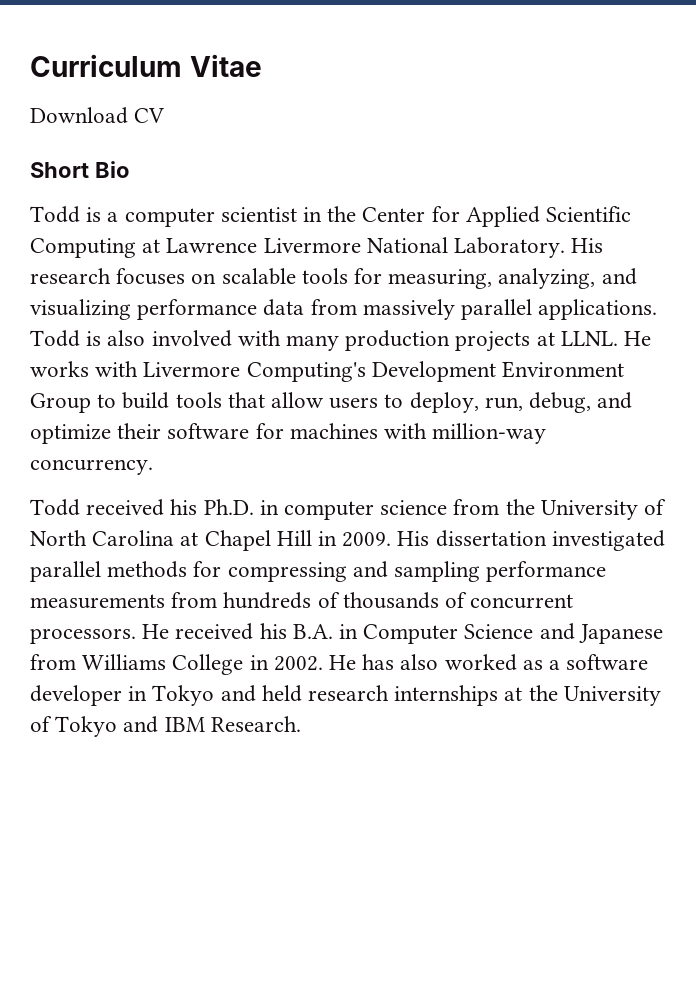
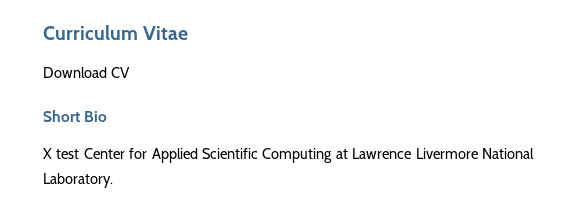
[30,206,357,227] Todd is a computer scientist in the -> [43,148,80,159] X test
[571,238,604,253] [30,268,637,289] [30,299,658,320] [30,330,652,352] [30,361,625,382] [30,392,633,413] [30,423,547,444] [30,459,153,475] [30,499,667,520] [30,530,665,551] [30,561,607,582] [30,592,574,609] [30,623,663,644] [30,654,649,675] [30,685,661,706] [30,716,301,737] His research focuses on scalable tools for measuring, analyzing, and visualizing performance data from massively parallel applications. Todd is also involved with many production projects at LLNL. He works with Livermore Computing's Development Environment Group to build tools that allow users to deploy, run, debug, and optimize their software for machines with million-way concurrency. // Todd received his Ph.D. in computer science from the University of North Carolina at Chapel Hill in 2009. His dissertation investigated parallel methods for compressing and sampling performance measurements from hundreds of thousands of concurrent processors. He received his B.A. in Computer Science and Japanese from Williams College in 2002. He has also worked as a software developer in Tokyo and held research internships at the University of Tokyo and IBM Research. -> (113, 180) none

